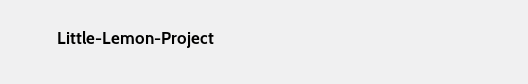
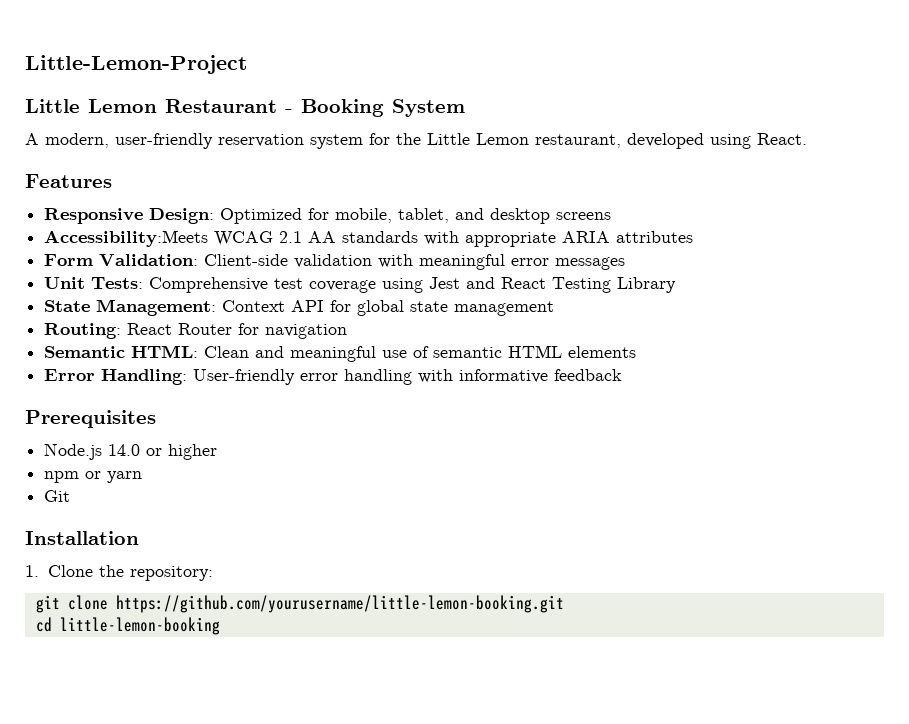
(214, 39) none -> [25,99,465,117] [25,133,807,149] [25,174,112,188] [44,208,612,224] [44,230,694,247] [44,254,626,270] [44,277,677,293] [44,299,555,316] [44,323,348,339] [44,345,637,362] [44,369,623,385] [25,410,156,428] [44,443,218,460] [44,471,143,483] [44,490,71,502] [25,531,139,545] [25,565,213,581] [35,595,564,613] [35,617,220,635] // Little Lemon Restaurant - Booking System // A modern, user-friendly reservation system for the Little Lemon restaurant, developed using React. // Features // Responsive Design: Optimized for mobile, tablet, and desktop screens // Accessibility:Meets WCAG 2.1 AA standards with appropriate ARIA attributes // Form Validation: Client-side validation with meaningful error messages // Unit Tests: Comprehensive test coverage using Jest and React Testing Library // State Management: Context API for global state management // Routing: React Router for navigation // Semantic HTML: Clean and meaningful use of semantic HTML elements // Error Handling: User-friendly error handling with informative feedback // Prerequisites // Node.js 14.0 or higher // npm or yarn // Git // Installation // 1. Clone the repository: // git clone https://github.com/yourusername/little-lemon-booking.git // cd little-lemon-booking

